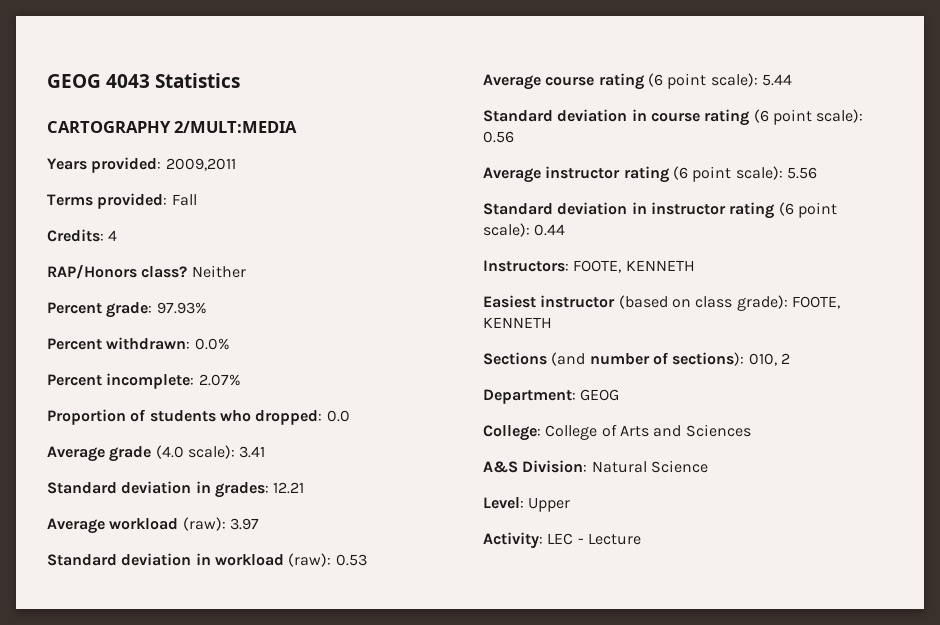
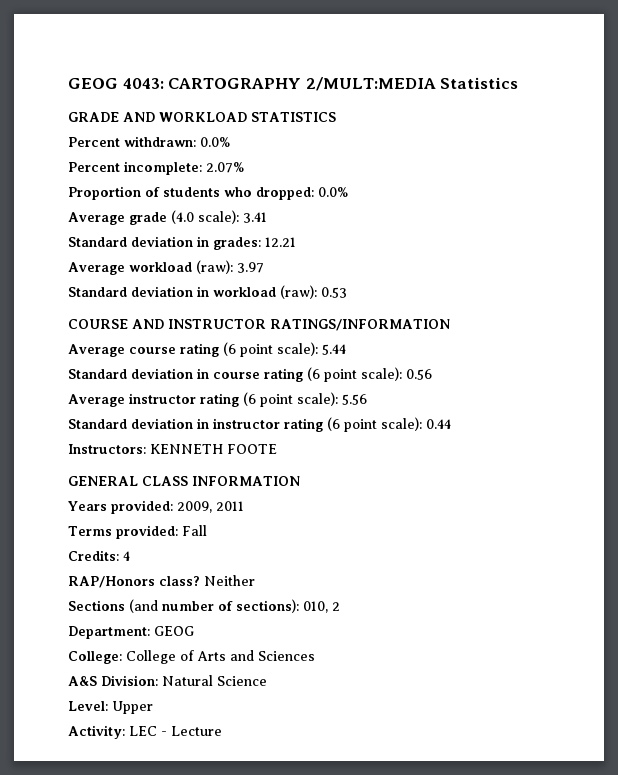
[47,73,241,88] [47,121,298,133] [47,157,236,173] [47,193,197,209] [47,229,118,242] [47,265,246,279] [47,302,207,318] GEOG 4043 Statistics // CARTOGRAPHY 2/MULT:MEDIA // Years provided: 2009,2011 // Terms provided: Fall // Credits: 4 // RAP/Honors class? Neither // Percent grade: 97.93% -> [68,77,519,91] [68,112,336,122] GEOG 4043: CARTOGRAPHY 2/MULT:MEDIA Statistics // GRADE AND WORKLOAD STATISTICS
[326,410,350,422] 0.0 -> [318,187,348,197] 0.0%
(367, 560) none -> [68,319,450,331] // COURSE AND INSTRUCTOR RATINGS/INFORMATION
[573,260,695,273] [483,295,840,311] [483,317,552,328] FOOTE, KENNETH // Easiest instructor (based on class grade): FOOTE, KENNETH -> [150,444,277,454] [68,476,300,486] [68,500,244,514] [68,525,207,539] [68,550,130,561] [68,575,255,588] KENNETH FOOTE // GENERAL CLASS INFORMATION // Years provided: 2009, 2011 // Terms provided: Fall // Credits: 4 // RAP/Honors class? Neither

